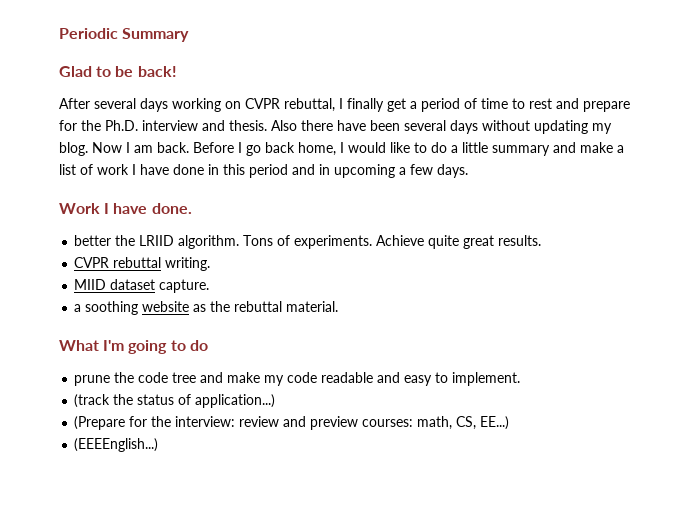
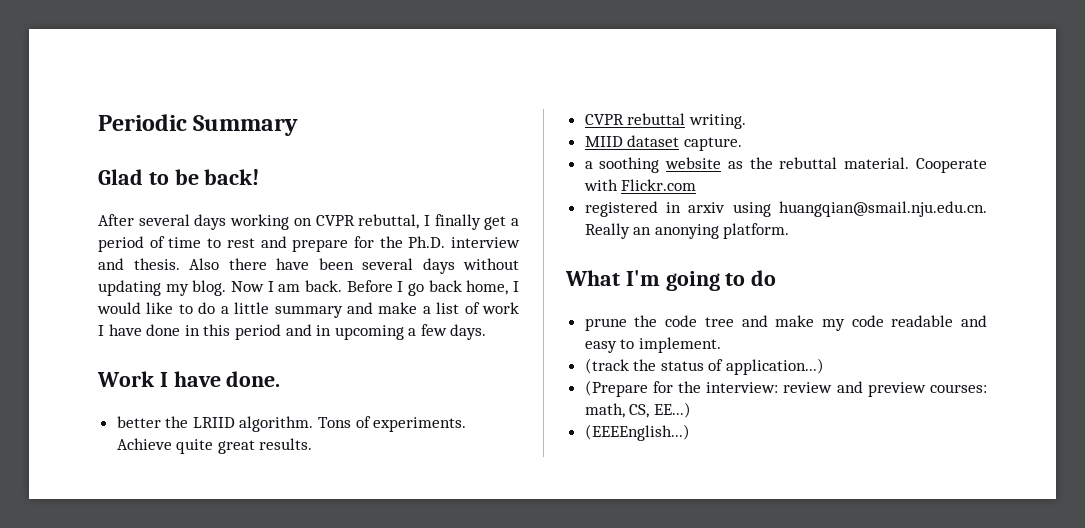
(339, 306) none -> [916,158,987,173] [583,179,697,191] [584,201,987,217] [584,223,790,239] Cooperate with Flickr.com // registered in arxiv using huangqian@smail.nju.edu.cn. Really an anonying platform.

